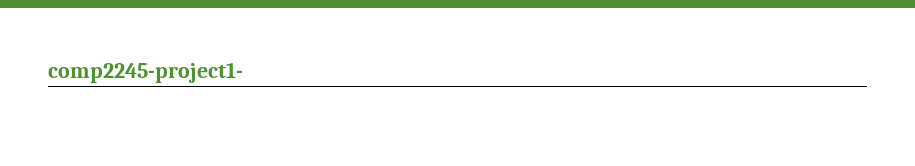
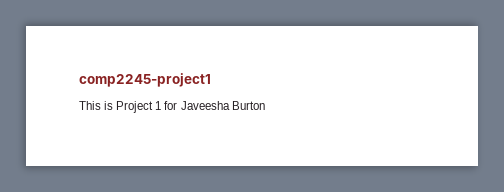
[48,62,243,83] comp2245-project1- -> [79,73,211,87] [79,101,265,113] comp2245-project1 // This is Project 1 for Javeesha Burton

